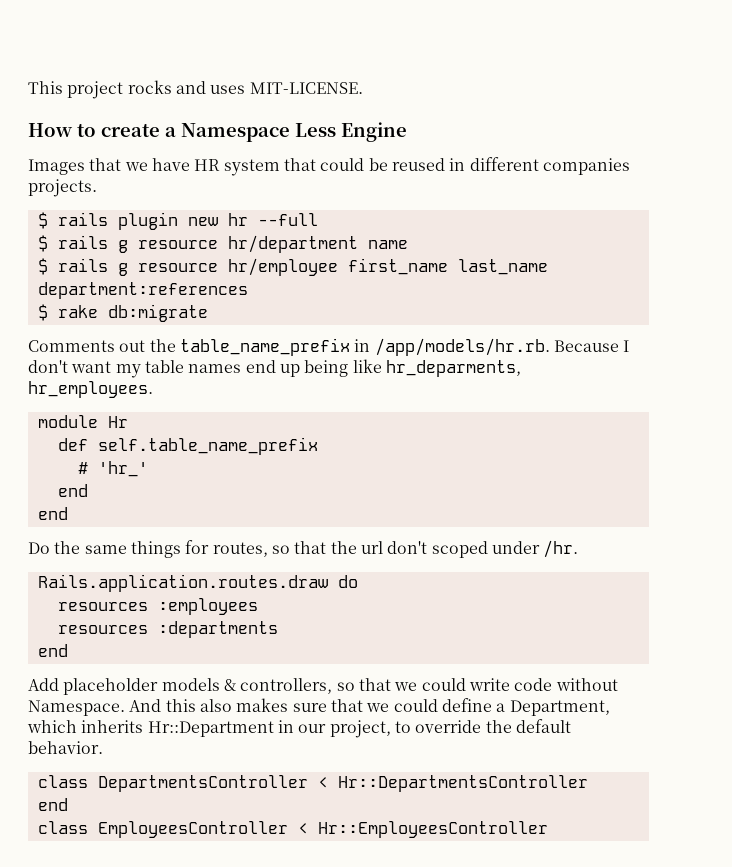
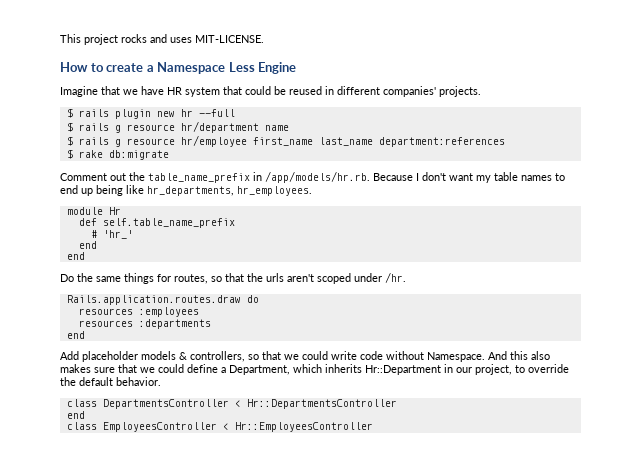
[28,159,85,175] Images -> [60,86,98,97] Imagine
[542,158,630,175] companies -> [383,86,436,97] companies'
[28,340,115,352] Comments -> [60,173,107,181] Comment
(242, 368) none -> [555,173,565,181] to
[385,360,521,377] hr_deparments, -> [147,186,234,196] hr_departments,
[360,541,428,554] url don't -> [266,273,314,282] urls aren't

